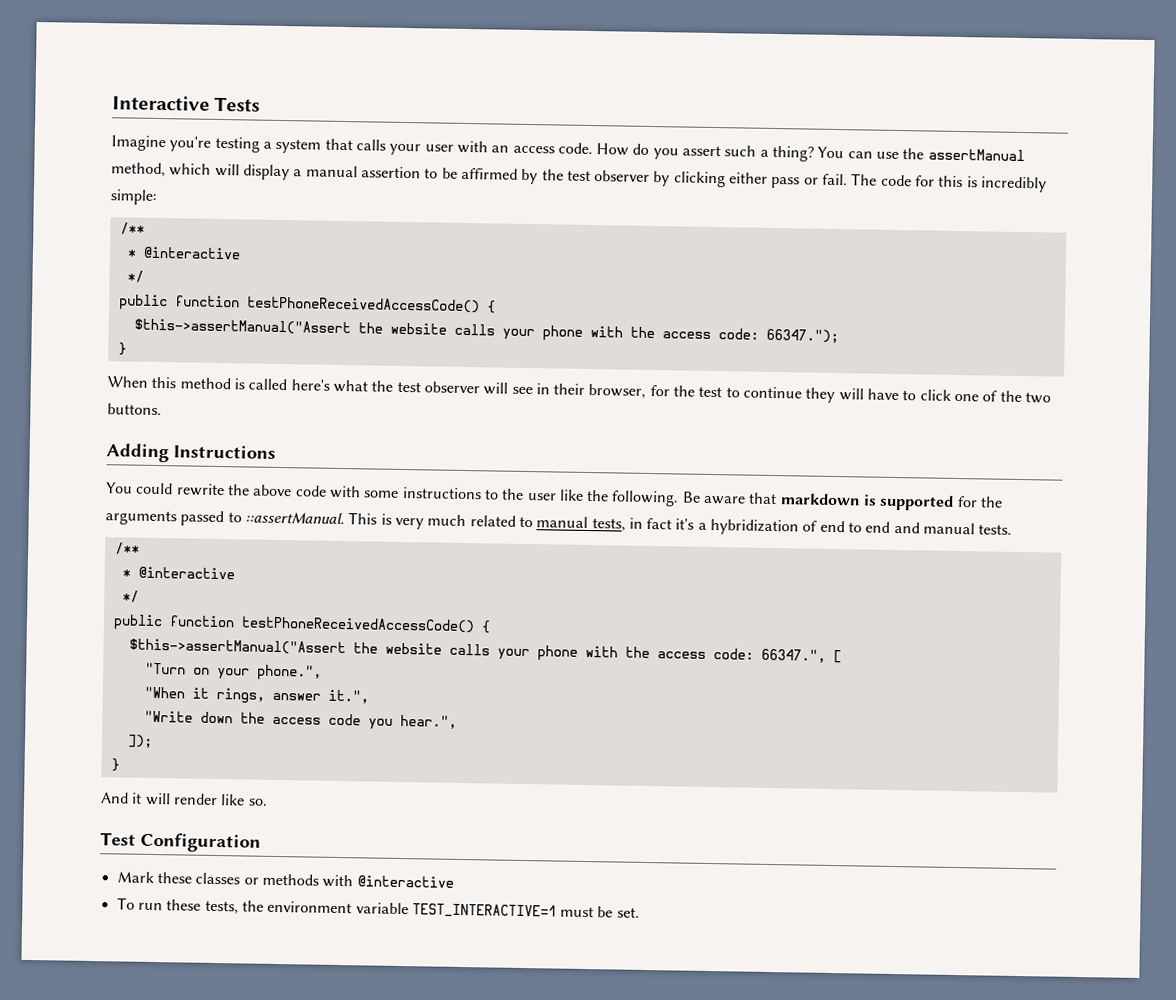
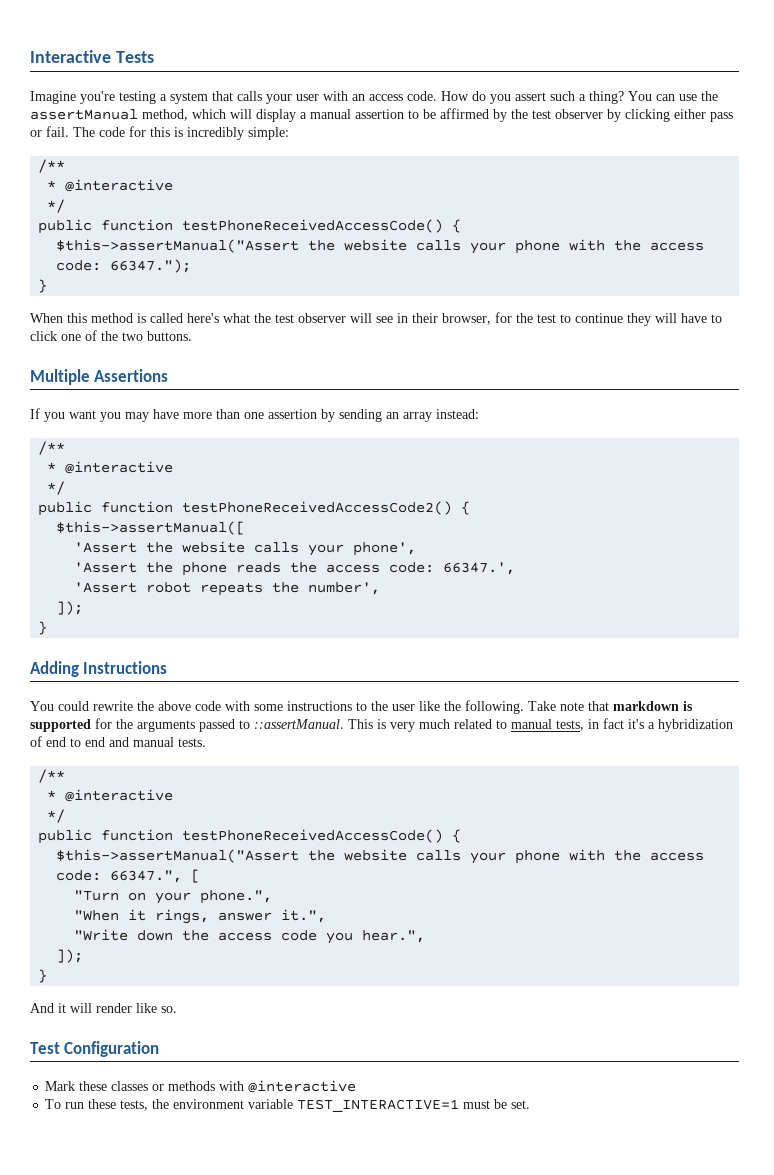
(162, 409) none -> [30,369,169,385] [30,408,479,422] [38,441,66,455] [47,461,174,474] [47,481,66,495] [38,501,471,516] [56,521,246,535] [74,541,417,556] [74,562,516,576] [74,582,381,596] [56,601,84,615] [38,621,48,635] // Multiple Assertions // If you want you may have more than one assertion by sending an array instead: // /** // * @interactive // */ // public function testPhoneReceivedAccessCode2() { // $this->assertManual([ // 'Assert the website calls your phone', // 'Assert the phone reads the access code: 66347.', // 'Assert robot repeats the number', // ]); // }
[681,491,747,505] Be aware -> [528,701,584,711] Take note

